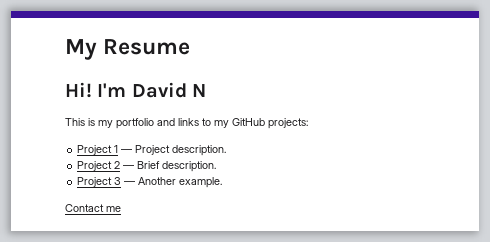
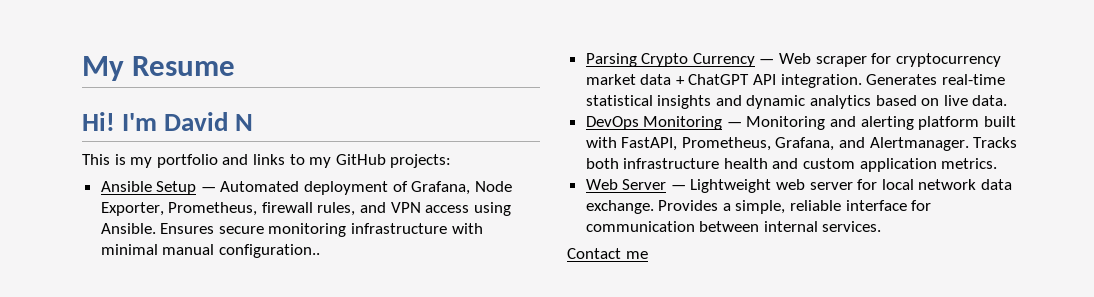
[77,145,227,156] [77,161,217,172] [77,177,223,188] Project 1 — Project description. // Project 2 — Brief description. // Project 3 — Another example. -> [100,181,512,195] [100,202,511,216] [100,223,483,237] [100,244,320,258] [585,53,1001,67] [585,74,1005,88] [585,95,1008,109] [585,116,1016,130] [585,137,1018,151] [585,158,998,172] [585,179,1013,193] [585,200,932,214] [585,221,882,232] Ansible Setup — Automated deployment of Grafana, Node Exporter, Prometheus, firewall rules, and VPN access using Ansible. Ensures secure monitoring infrastructure with minimal manual configuration.. // Parsing Crypto Currency — Web scraper for cryptocurrency market data + ChatGPT API integration. Generates real-time statistical insights and dynamic analytics based on live data. // DevOps Monitoring — Monitoring and alerting platform built with FastAPI, Prometheus, Grafana, and Alertmanager. Tracks both infrastructure health and custom application metrics. // Web Server — Lightweight web server for local network data exchange. Provides a simple, reliable interface for communication between internal services.

